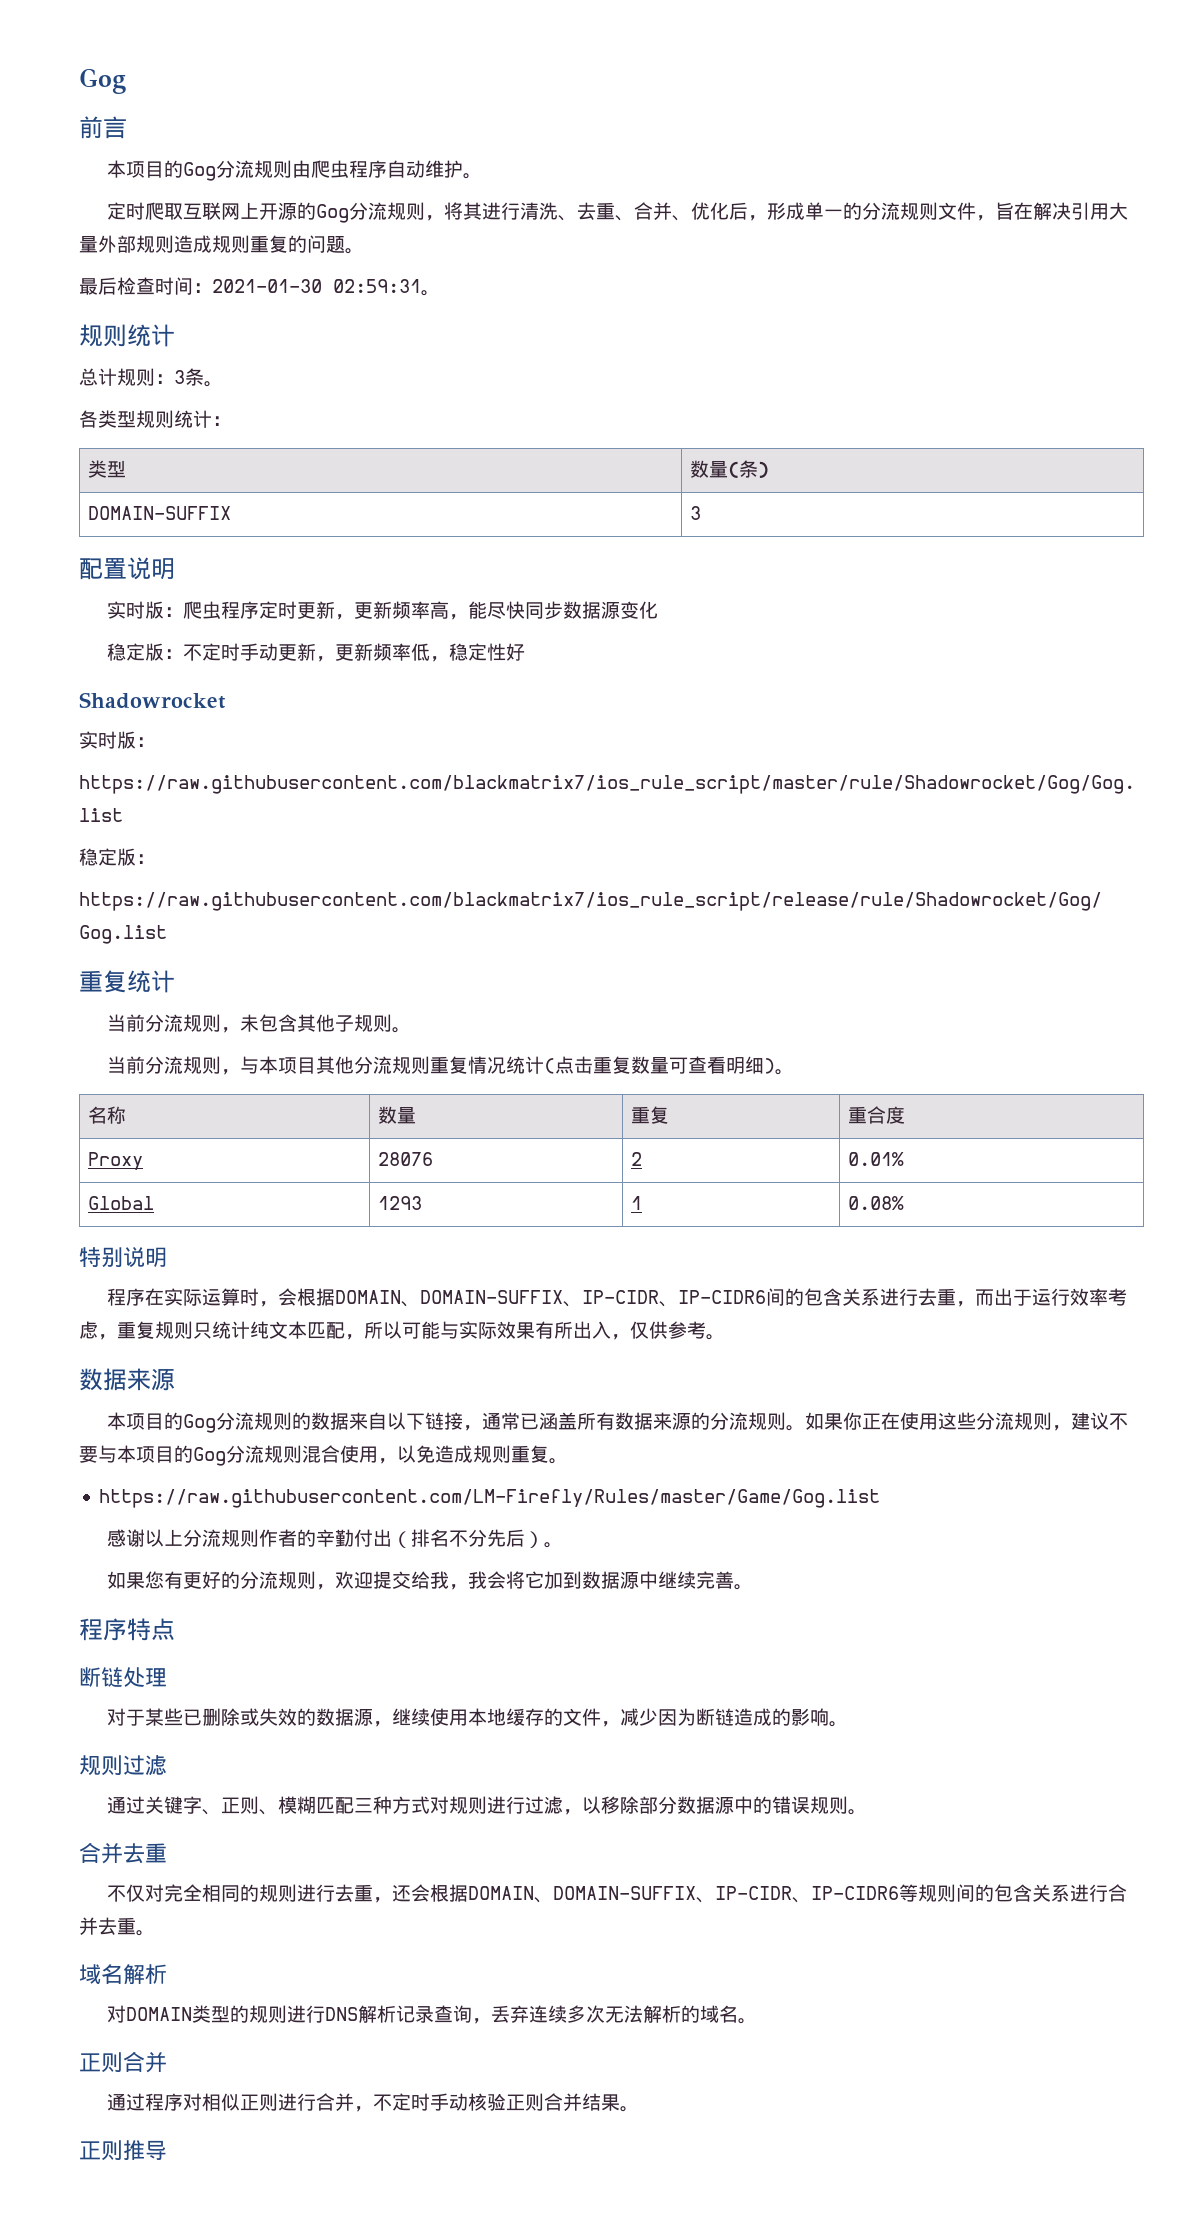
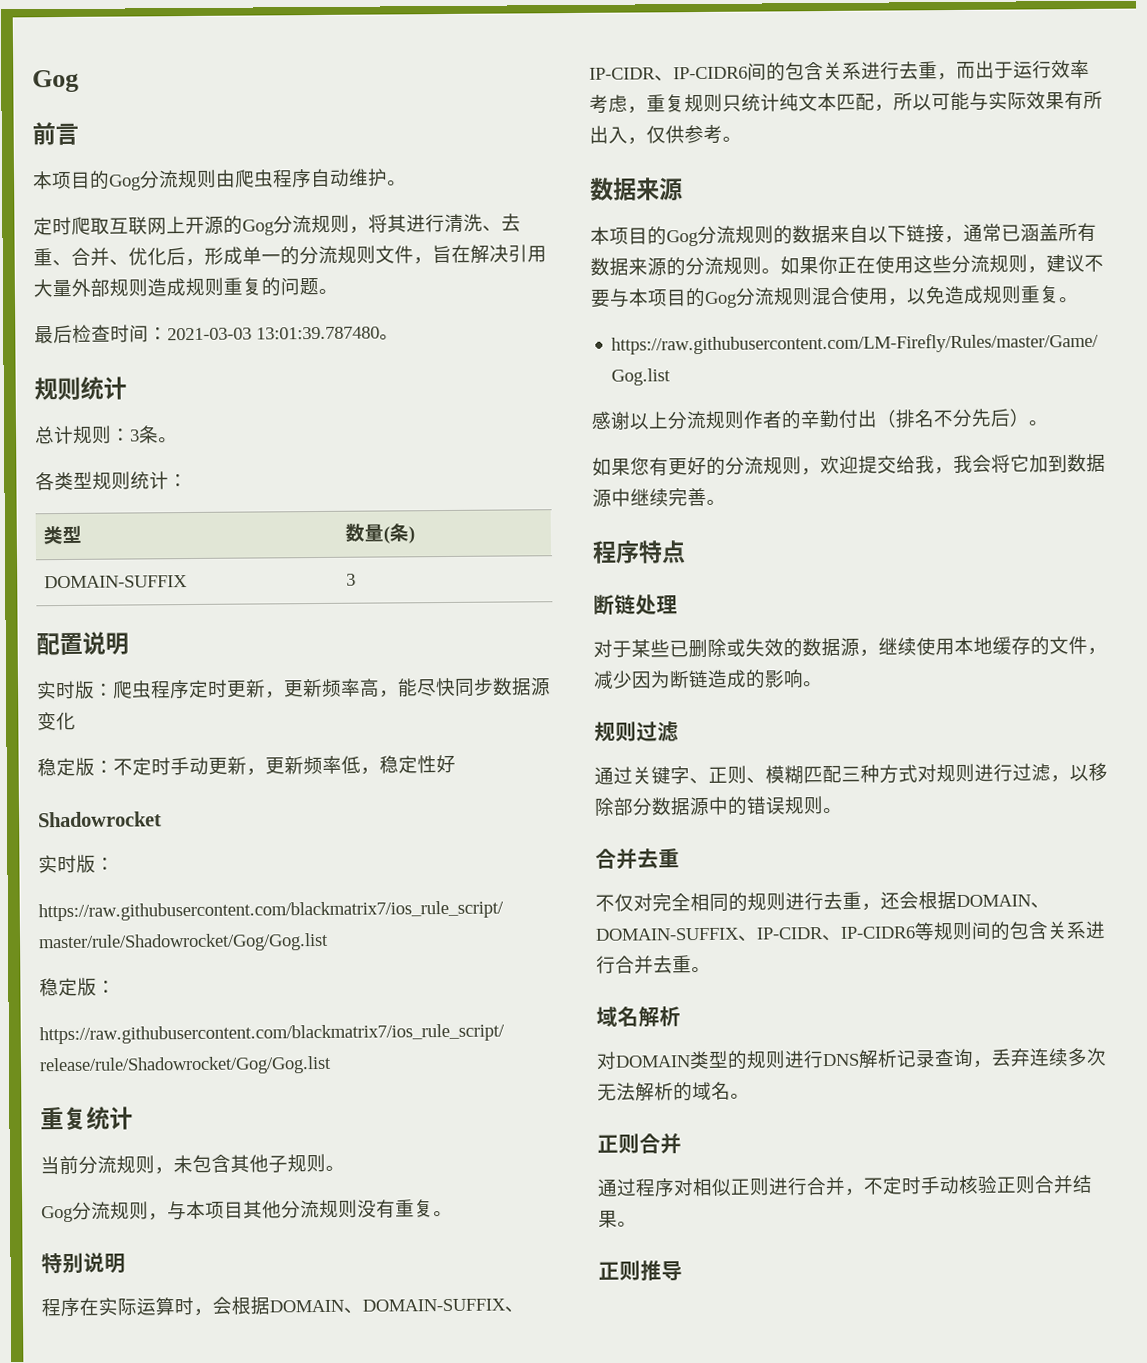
[212,279,421,293] 2021-01-30 02:59:31 -> [167,326,380,341] 2021-03-03 13:01:39.787480
[106,1056,145,1074] 当前 -> [41,1205,73,1223] Gog
[429,1056,794,1075] [88,1106,127,1124] [378,1106,417,1124] [631,1106,670,1124] [848,1106,906,1124] [88,1152,144,1170] [378,1152,434,1166] [631,1152,643,1166] [848,1152,905,1166] [88,1196,155,1210] [378,1196,423,1210] [631,1196,643,1210] [848,1196,905,1210] 重复情况统计(点击重复数量可查看明细)。 // 名称 | 数量 | 重复 | 重合度 // Proxy | 28076 | 2 | 0.01% // Global | 1293 | 1 | 0.08% -> [357,1199,453,1219] 没有重复。

